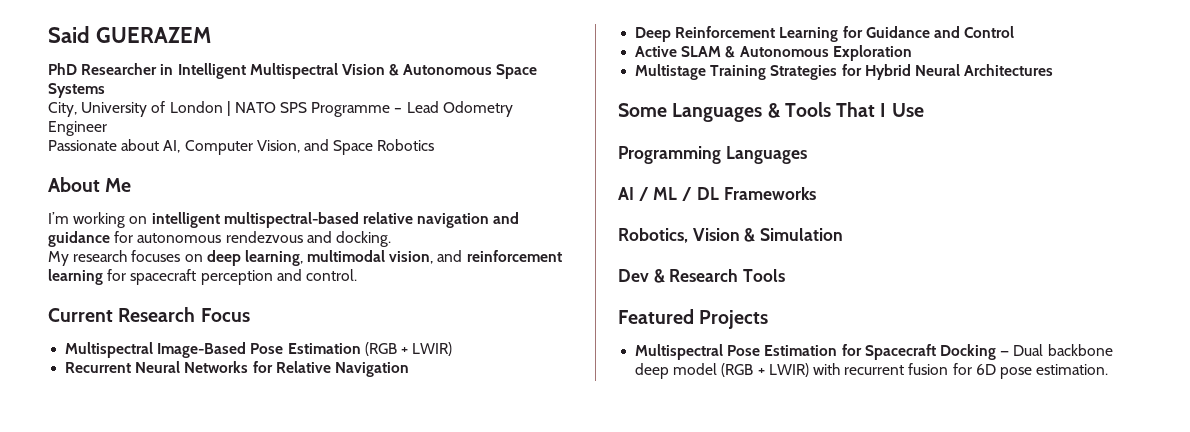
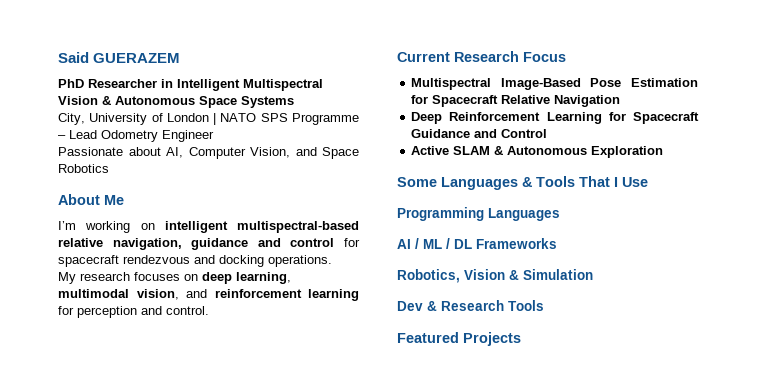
[417,212,520,228] [48,231,391,247] navigation and guidance for autonomous rendezvous and docking. -> [112,238,360,250] [58,255,332,267] navigation, guidance and control for spacecraft rendezvous and docking operations.
[130,269,197,285] spacecraft -> (74, 310) none
[364,342,453,356] [65,361,273,373] (RGB + LWIR) // Recurrent Neural Networks for -> [411,95,499,107] for Spacecraft
(863, 32) none -> [633,112,699,124] Spacecraft
[635,64,1054,80] // Multistage Training Strategies for Hybrid Neural Architectures -> (664, 152) none
[635,344,1113,360] [635,363,1109,379] // Multispectral Pose Estimation for Spacecraft Docking — Dual backbone deep model (RGB + LWIR) with recurrent fusion for 6D pose estimation. -> (521, 339) none

